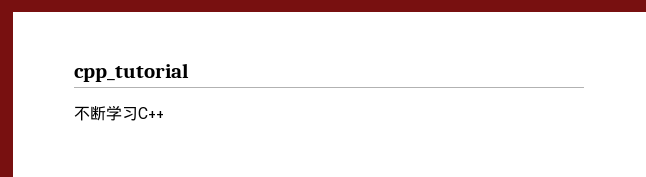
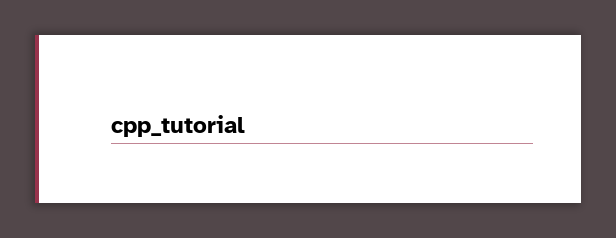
[74,105,164,121] // 不断学习C++ -> (245, 126) none

